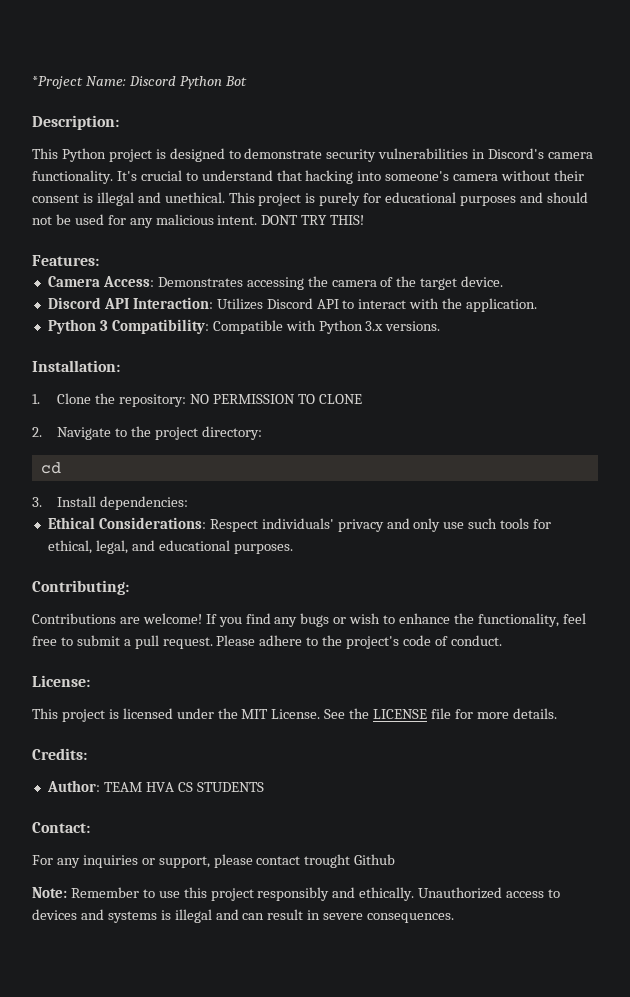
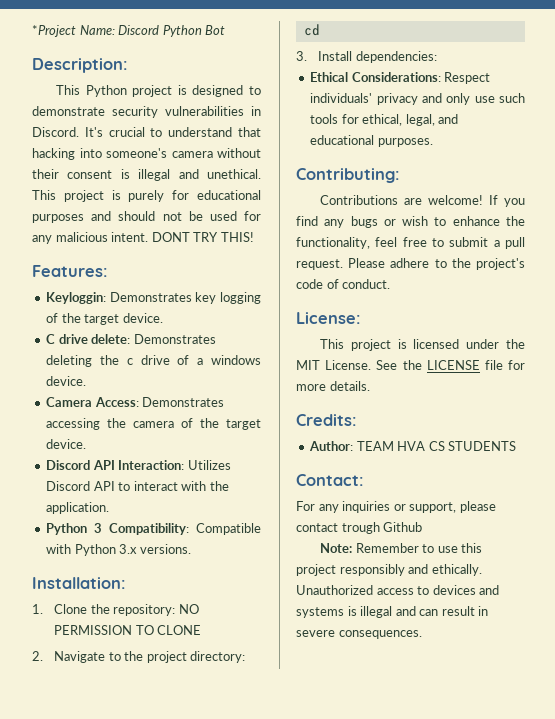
[488,148,594,159] [32,170,113,184] Discord's camera functionality. -> [32,127,79,137] Discord.
(99, 260) none -> [46,292,261,304] [46,313,163,325] [46,334,216,344] [46,355,261,367] [46,376,87,386] // Keyloggin: Demonstrates key logging of the target device. // C drive delete: Demonstrates deleting the c drive of a windows device.
[304,854,351,868] trought -> [341,522,380,534] trough

